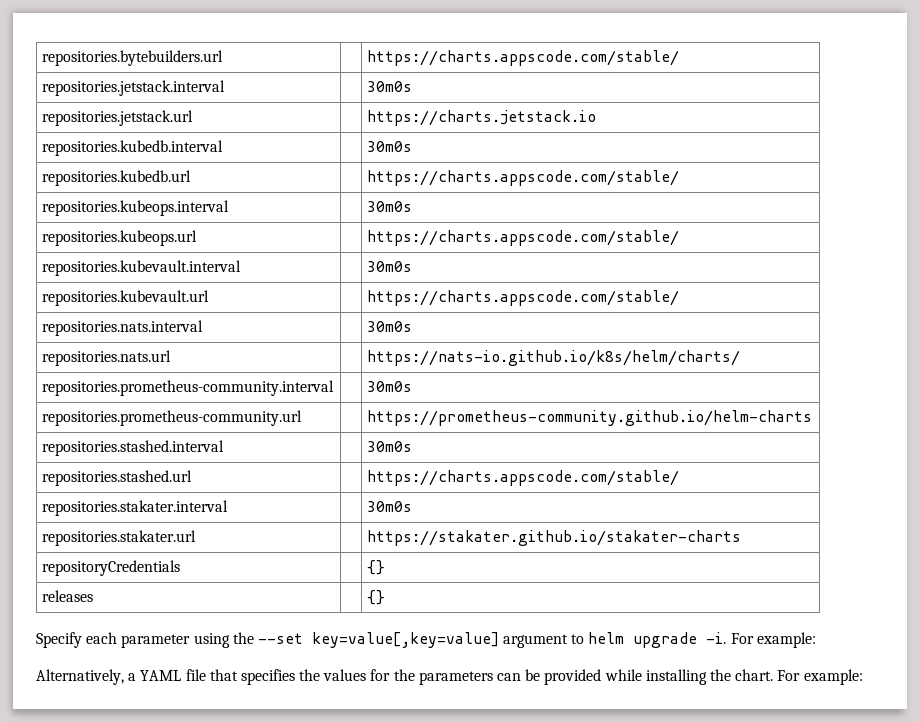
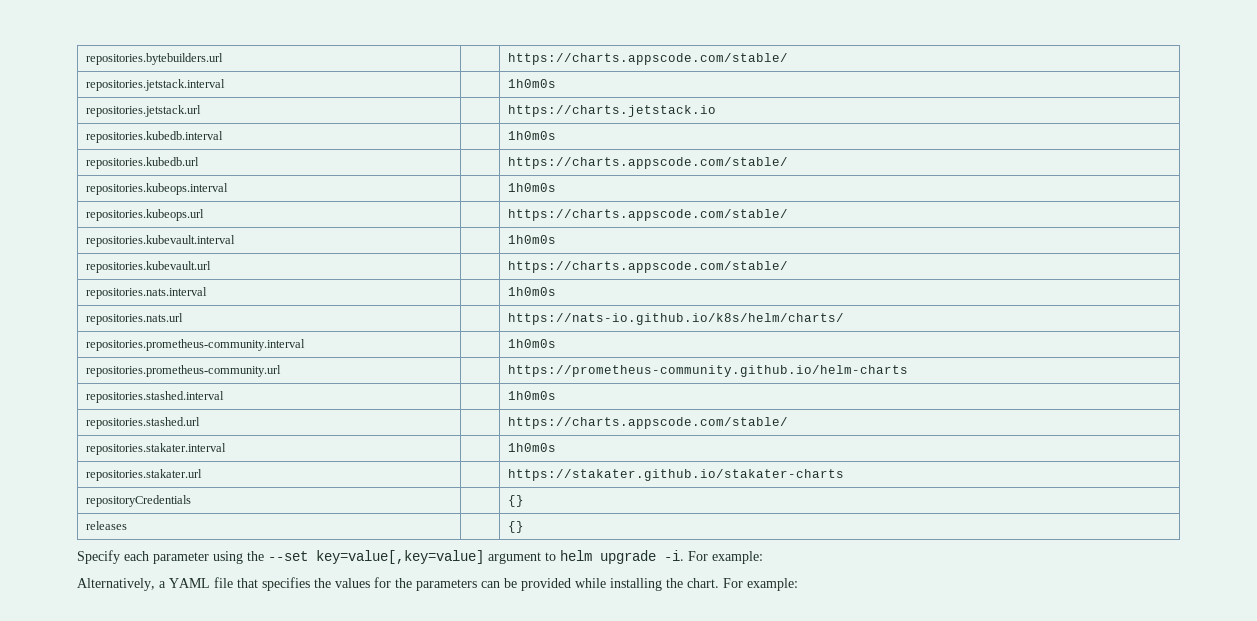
[367,81,413,92] 30m0s -> [507,79,556,88] 1h0m0s
[367,141,413,152] 30m0s -> [507,131,556,140] 1h0m0s
[367,201,413,212] 30m0s -> [507,183,556,192] 1h0m0s
[367,261,413,272] 30m0s -> [507,235,556,244] 1h0m0s
[367,321,413,332] 30m0s -> [507,287,556,296] 1h0m0s
[367,381,413,392] 30m0s -> [507,339,556,348] 1h0m0s
[367,441,413,452] 30m0s -> [507,391,556,400] 1h0m0s
[367,501,413,512] 30m0s -> [507,443,556,452] 1h0m0s

